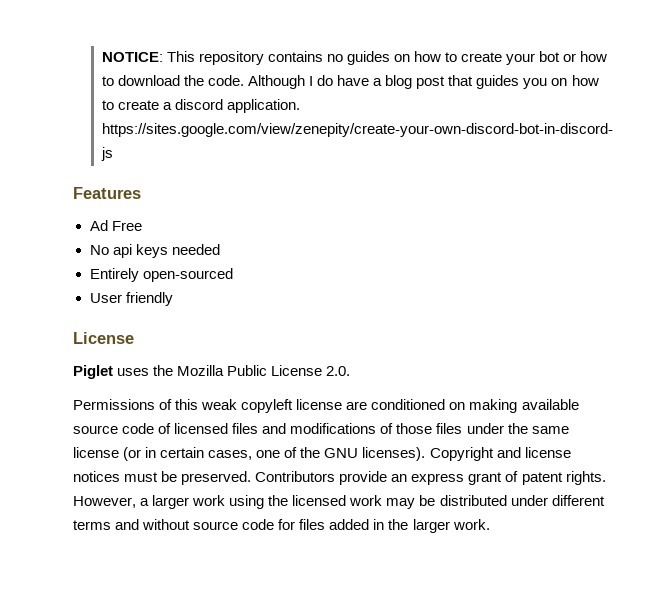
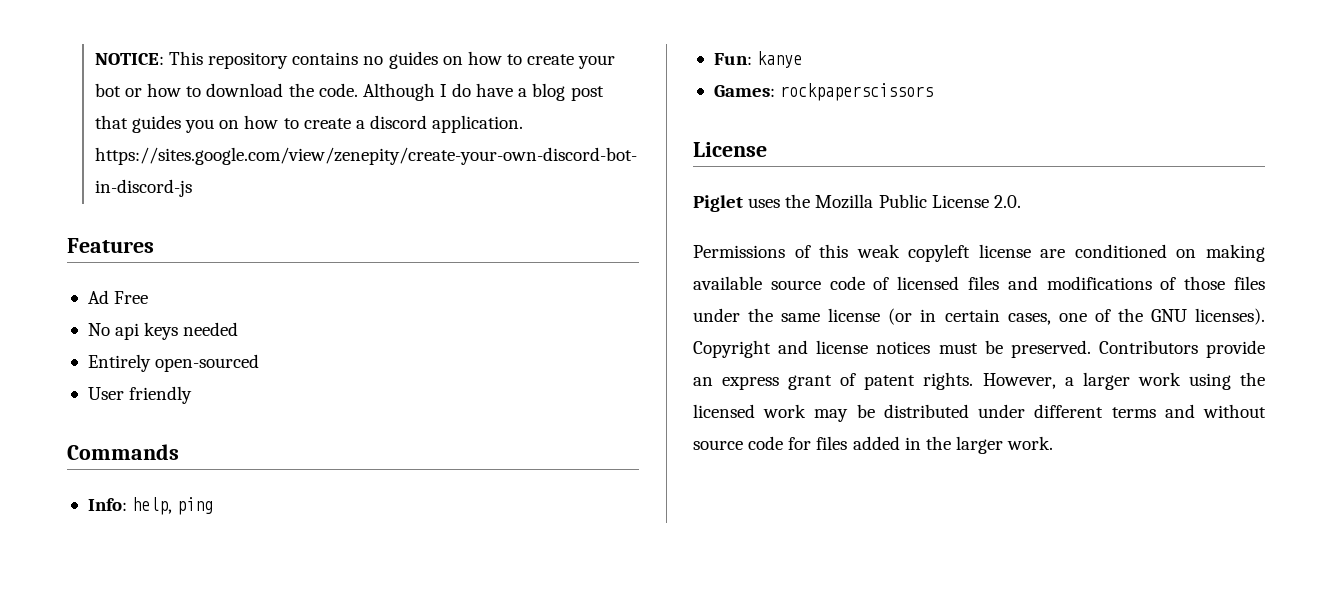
(173, 299) none -> [67,444,179,460] [87,497,214,515] [713,51,803,68] [713,83,934,101] // Commands // Info: help, ping // Fun: kanye // Games: rockpaperscissors

